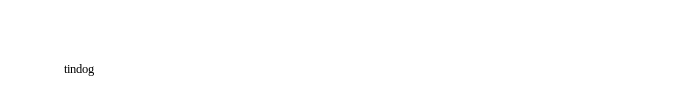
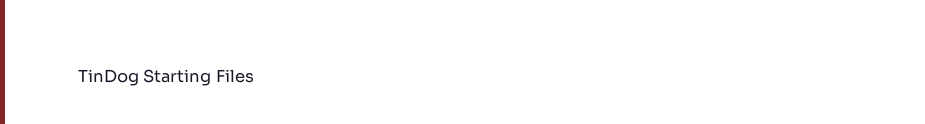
[64,64,95,76] tindog -> [78,69,254,86] TinDog Starting Files

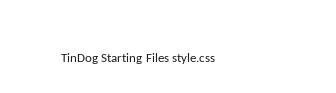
(254, 76) none -> [172,53,216,64] style.css

